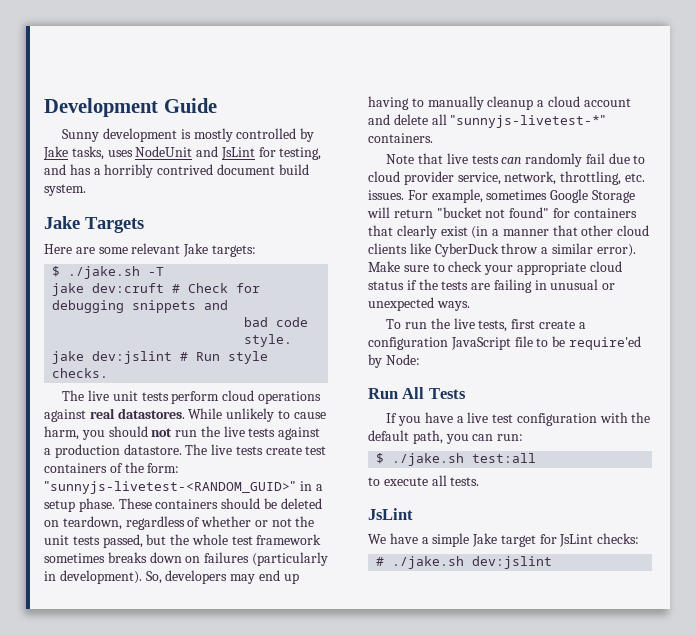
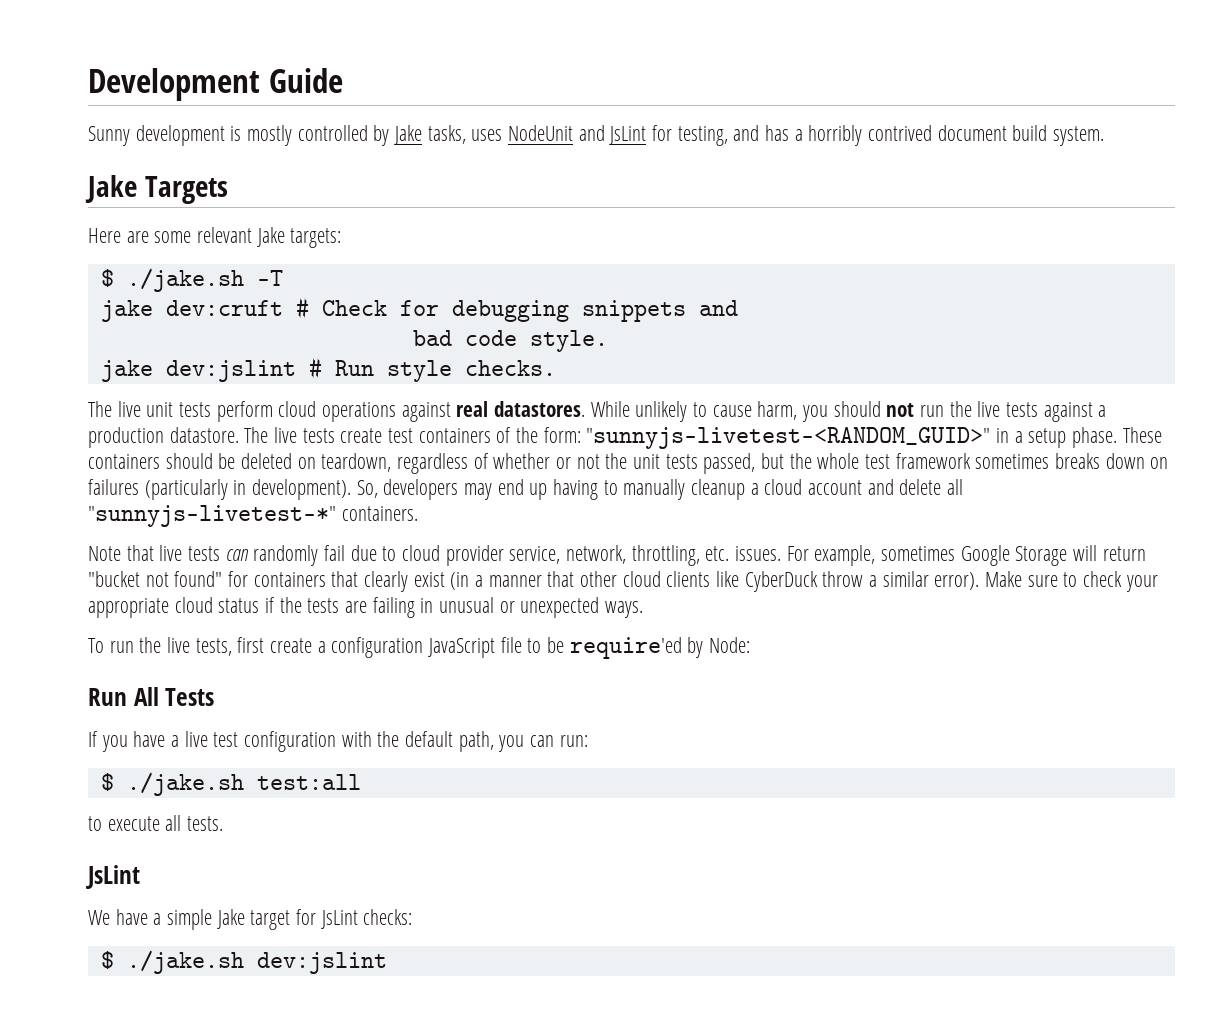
[376,557,385,566] # -> [100,951,114,969] $

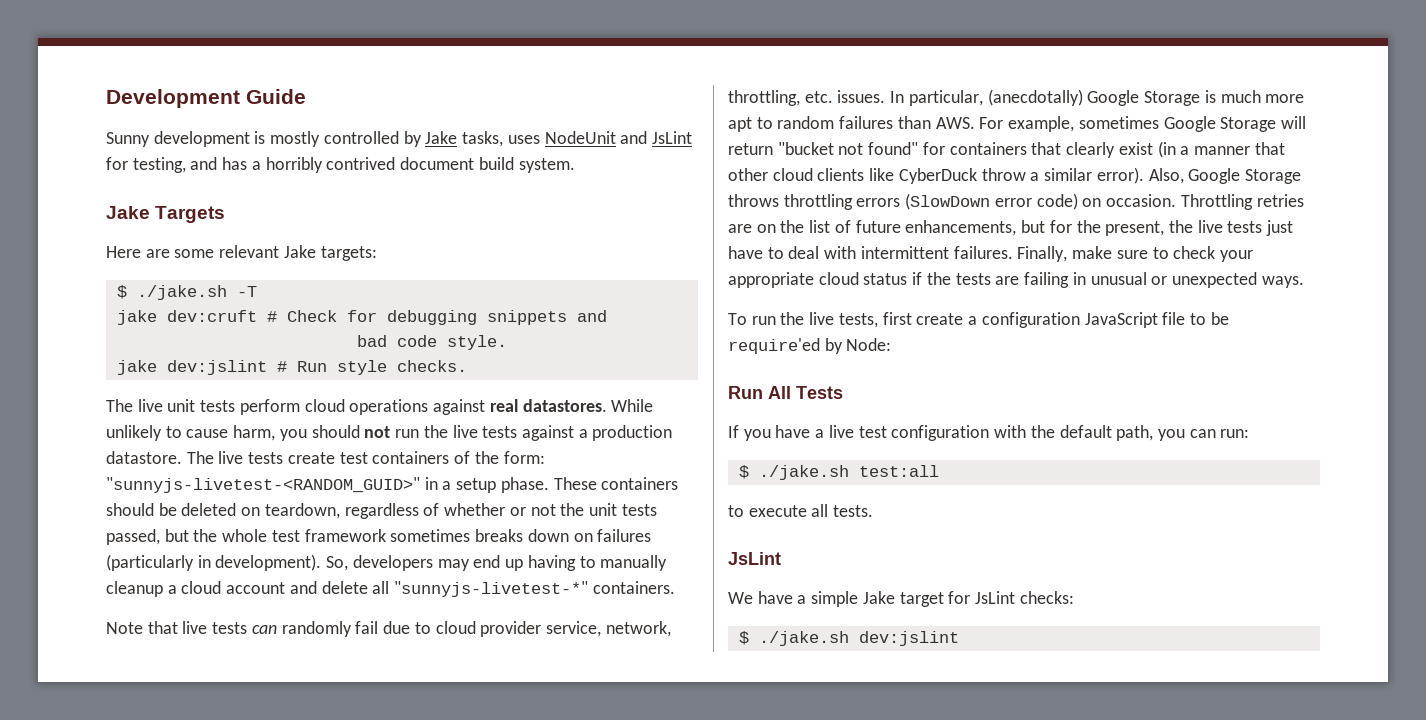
(782, 553) none -> [890,89,1305,106] [728,116,975,132] In particular, (anecdotally) Google Storage is much more apt to random failures than AWS.
[985,571,1023,587] Make -> [1148,168,1301,184] [728,193,1304,210] [728,220,1294,236] [728,246,1113,262] Also, Google Storage throws throttling errors (SlowDown error code) on occasion. Throttling retries are on the list of future enhancements, but for the present, the live tests just have to deal with intermittent failures. Finally, make

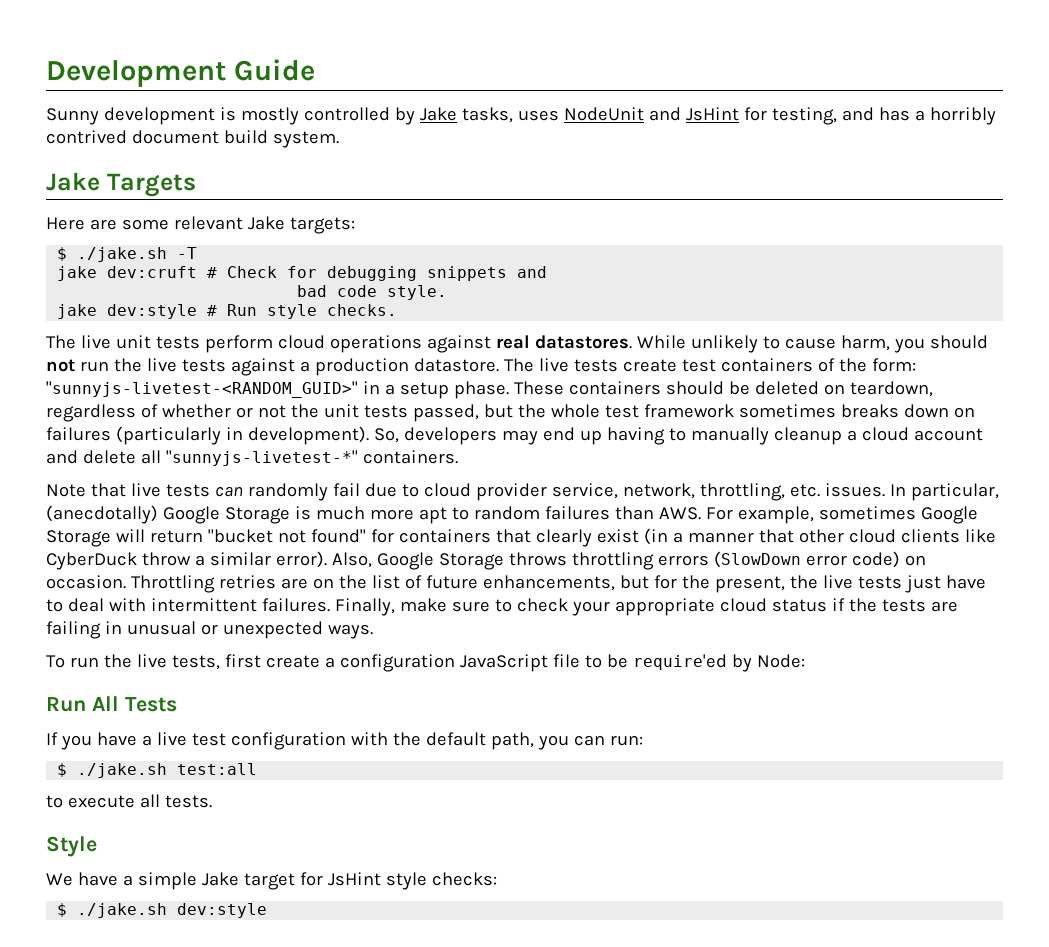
[651,131,692,144] JsLint -> [685,107,739,121] JsHint
[166,360,267,375] dev:jslint -> [107,304,198,319] dev:style
[728,552,781,565] JsLint -> [46,836,97,857] Style
[975,591,1016,604] JsLint -> [327,872,427,890] JsHint style
[858,631,959,646] dev:jslint -> [177,903,268,918] dev:style

